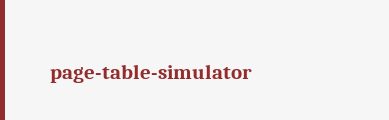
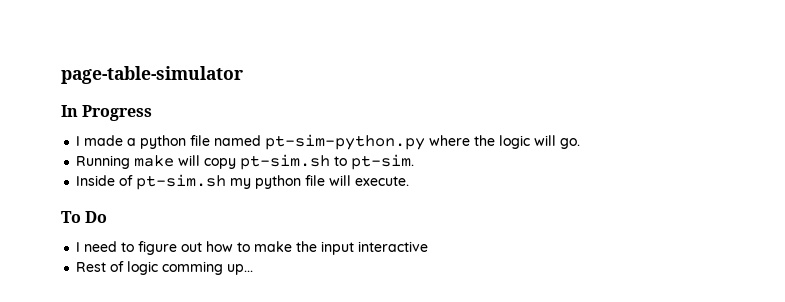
(252, 73) none -> [61,105,153,121] [76,134,581,150] [76,154,415,170] [76,174,410,190] [61,211,108,223] [76,241,429,255] [76,261,254,275] // In Progress // I made a python file named pt-sim-python.py where the logic will go. // Running make will copy pt-sim.sh to pt-sim. // Inside of pt-sim.sh my python file will execute. // To Do // I need to figure out how to make the input interactive // Rest of logic comming up...

